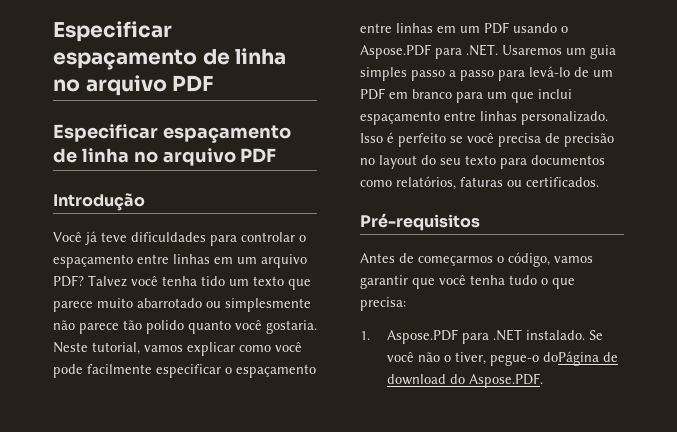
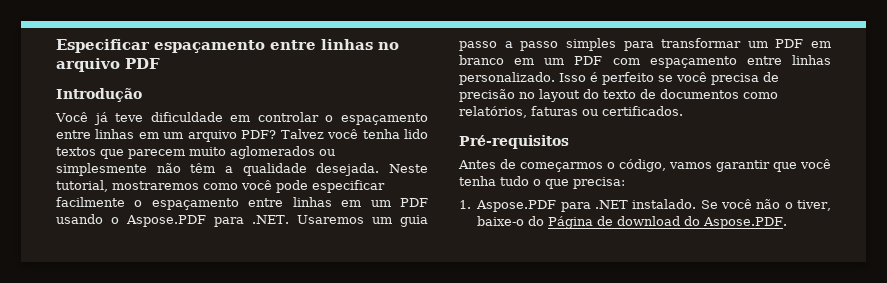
[53,21,172,42] [53,48,287,70] [53,75,214,96] [53,124,291,143] [53,148,129,163] Especificar espaçamento de linha no arquivo PDF // Especificar espaçamento de linha -> [56,39,373,53] Especificar espaçamento entre linhas
[131,232,237,246] dificuldades para -> [150,112,251,122] dificuldade em
[201,276,311,290] [53,298,311,312] [53,320,317,334] [53,342,235,356] tido um texto que parece muito abarrotado ou simplesmente não parece tão polido quanto você gostaria. Neste tutorial, vamos explicar -> [404,129,429,139] [56,146,335,159] [56,163,428,176] [56,180,199,192] lido textos que parecem muito aglomerados ou simplesmente não têm a qualidade desejada. Neste tutorial, mostraremos
[87,364,221,378] facilmente especificar -> [312,180,385,193] [56,197,125,207] especificar facilmente
[360,67,407,81] simples -> (428, 221) none
[498,66,589,81] para levá-lo de -> [565,38,742,51] simples para transformar
[456,89,572,103] para um que inclui -> [514,56,640,65] em um PDF com
[440,155,527,169] seu texto para -> [603,89,656,99] texto de
[490,351,600,366] pegue-o doPágina -> [477,216,594,229] baixe-o do Página

